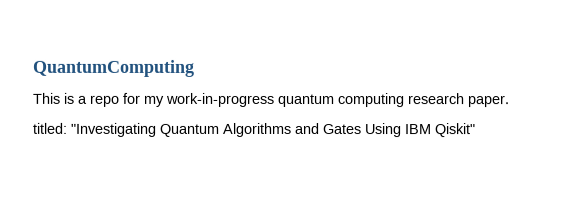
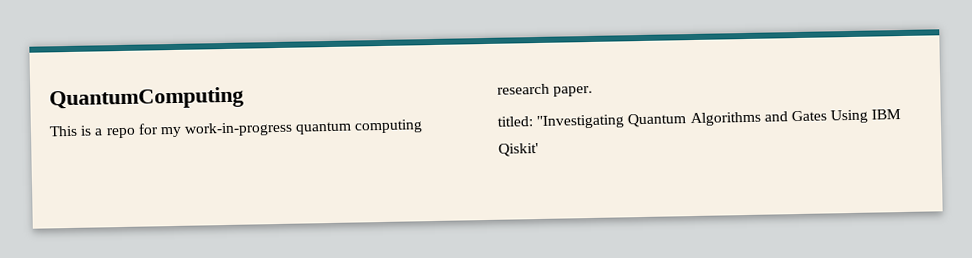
[434,123,475,138] Qiskit" -> [498,142,539,157] Qiskit'

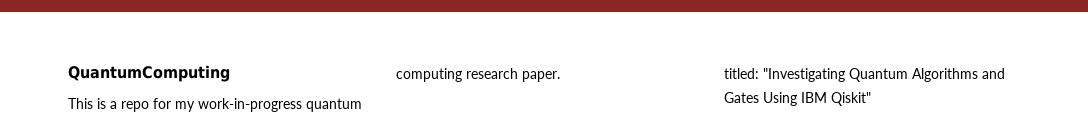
[498,142,539,157] Qiskit' -> [831,92,871,106] Qiskit"

